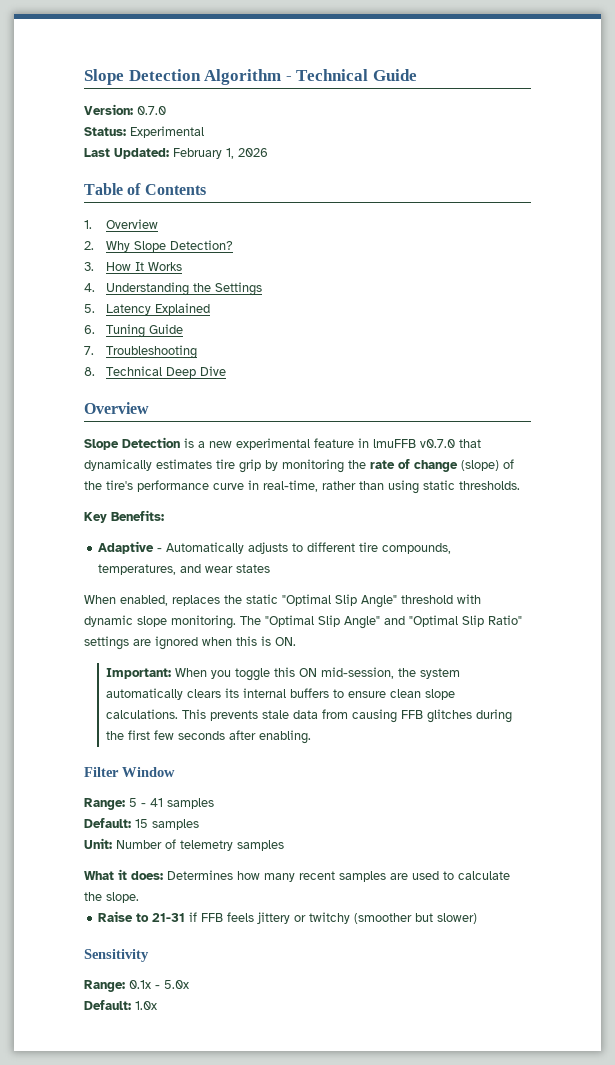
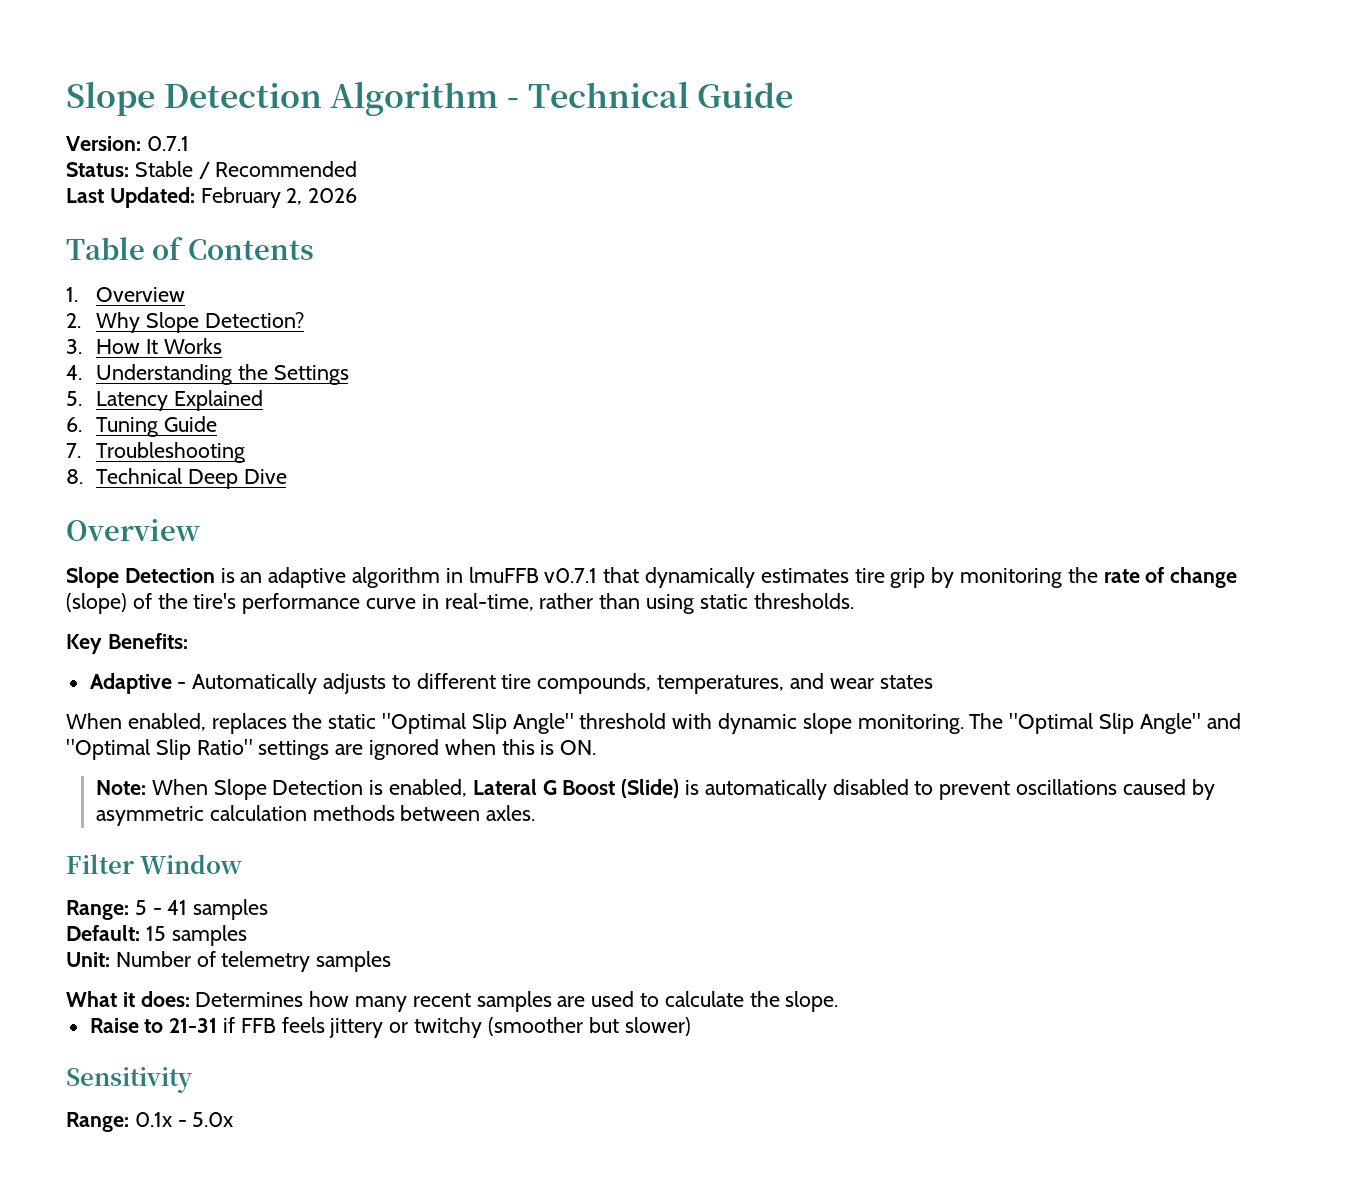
[137,106,166,115] 0.7.0 -> [146,136,189,151] 0.7.1
[130,126,204,138] Experimental -> [134,161,358,179] Stable / Recommended
[226,148,234,159] 1, -> [286,188,303,205] 2,
[198,438,354,450] a new experimental feature -> [240,567,441,588] an adaptive algorithm
[420,439,455,448] v0.7.0 -> [544,568,598,583] v0.7.1
[106,667,461,681] [106,688,456,700] [106,709,513,723] [106,730,312,744] Important: When you toggle this ON mid-session, the system automatically clears its internal buffers to ensure clean slope calculations. This prevents stale data from causing FFB glitches during the first few seconds after enabling. -> [95,779,1215,800] [95,805,536,826] Note: When Slope Detection is enabled, Lateral G Boost (Slide) is automatically disabled to prevent oscillations caused by asymmetric calculation methods between axles.
[84,1000,157,1010] // Default: 1.0x -> (234, 1119) none

